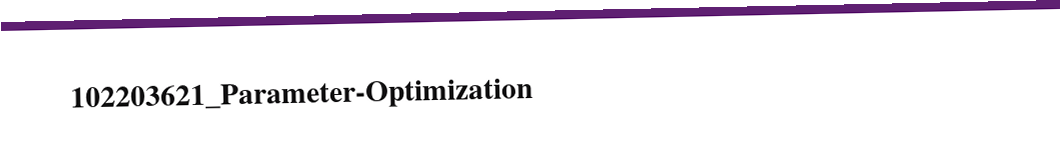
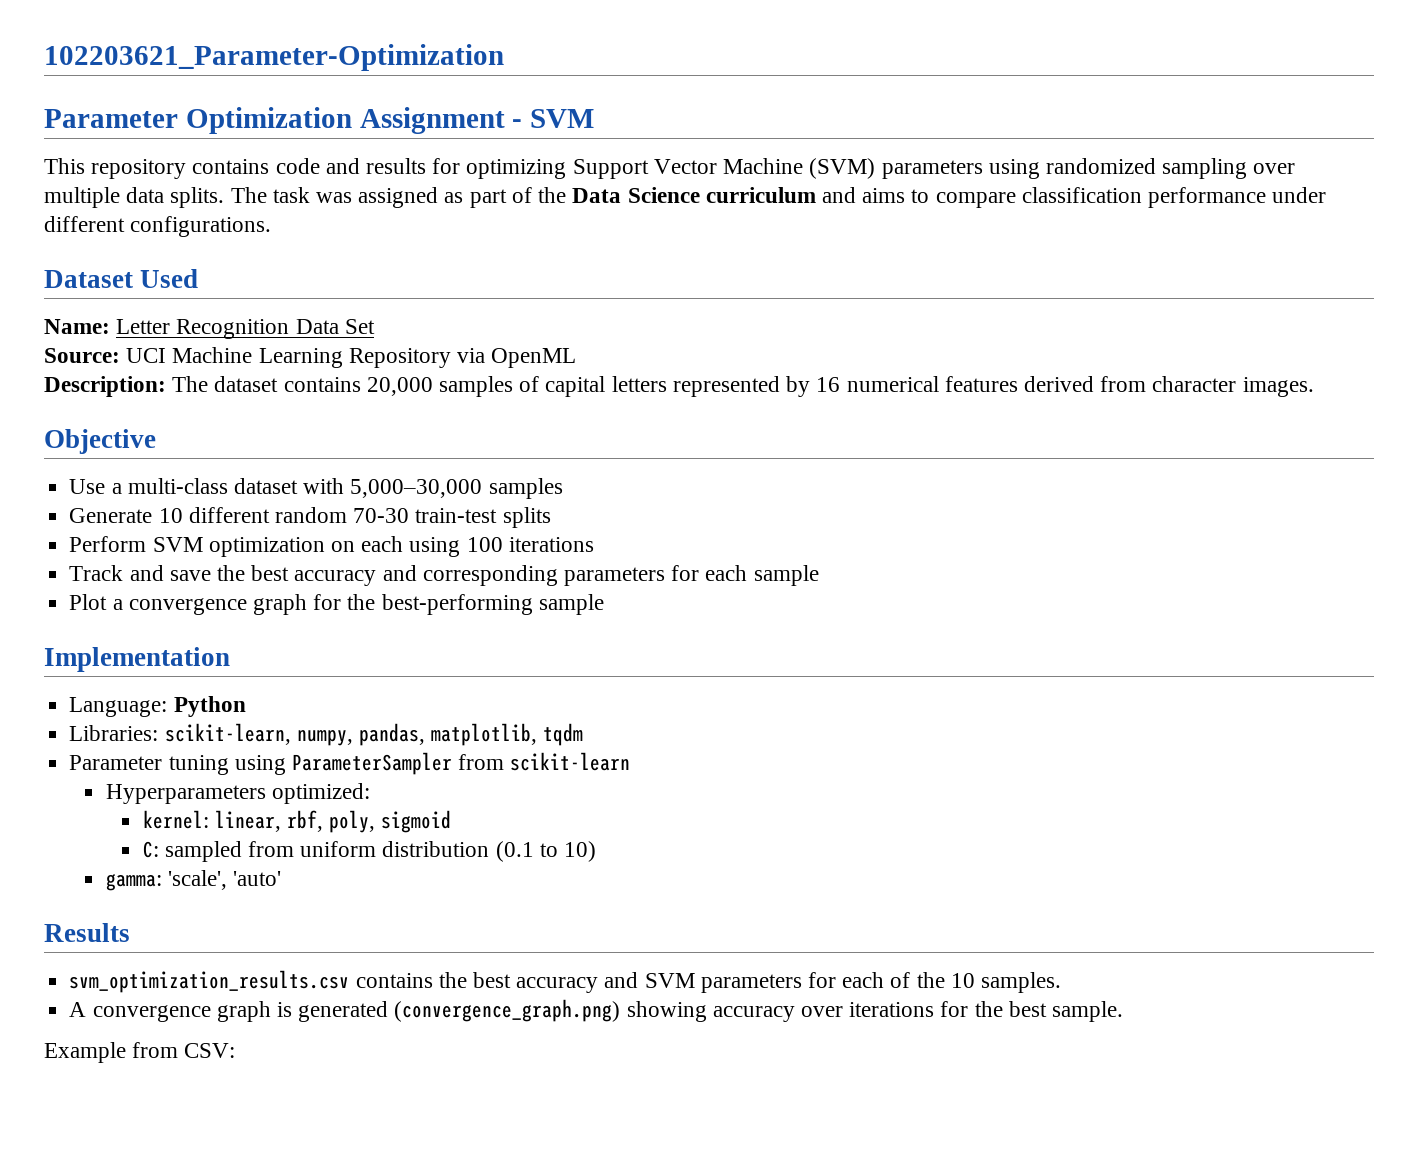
(533, 95) none -> [44,107,595,134] [44,158,1296,179] [44,187,1327,208] [44,216,272,237] [44,269,199,288] [44,319,375,339] [44,347,577,368] [44,376,1314,397] [44,429,156,454] [69,478,563,499] [69,507,551,528] [69,536,594,557] [69,565,819,586] [69,594,604,615] [44,647,230,672] [69,696,246,717] [69,723,584,746] [69,752,631,775] [105,783,371,804] [142,810,452,833] [142,841,597,862] [105,870,282,891] [44,923,130,942] [69,970,1062,993] [69,999,1124,1022] [44,1042,236,1063] // Parameter Optimization Assignment - SVM // This repository contains code and results for optimizing Support Vector Machine (SVM) parameters using randomized sampling over multiple data splits. The task was assigned as part of the Data Science curriculum and aims to compare classification performance under different configurations. // Dataset Used // Name: Letter Recognition Data Set // Source: UCI Machine Learning Repository via OpenML // Description: The dataset contains 20,000 samples of capital letters represented by 16 numerical features derived from character images. // Objective // Use a multi-class dataset with 5,000–30,000 samples // Generate 10 different random 70-30 train-test splits // Perform SVM optimization on each using 100 iterations // Track and save the best accuracy and corresponding parameters for each sample // Plot a convergence graph for the best-performing sample // Implementation // Language: Python // Libraries: scikit-learn, numpy, pandas, matplotlib, tqdm // Parameter tuning using ParameterSampler from scikit-learn // Hyperparameters optimized: // kernel: linear, rbf, poly, sigmoid // C: sampled from uniform distribution (0.1 to 10) // gamma: 'scale', 'auto' // Results // svm_optimization_results.csv contains the best accuracy and SVM parameters for each of the 10 samples. // A convergence graph is generated (convergence_graph.png) showing accuracy over iterations for the best sample. // Example from CSV:

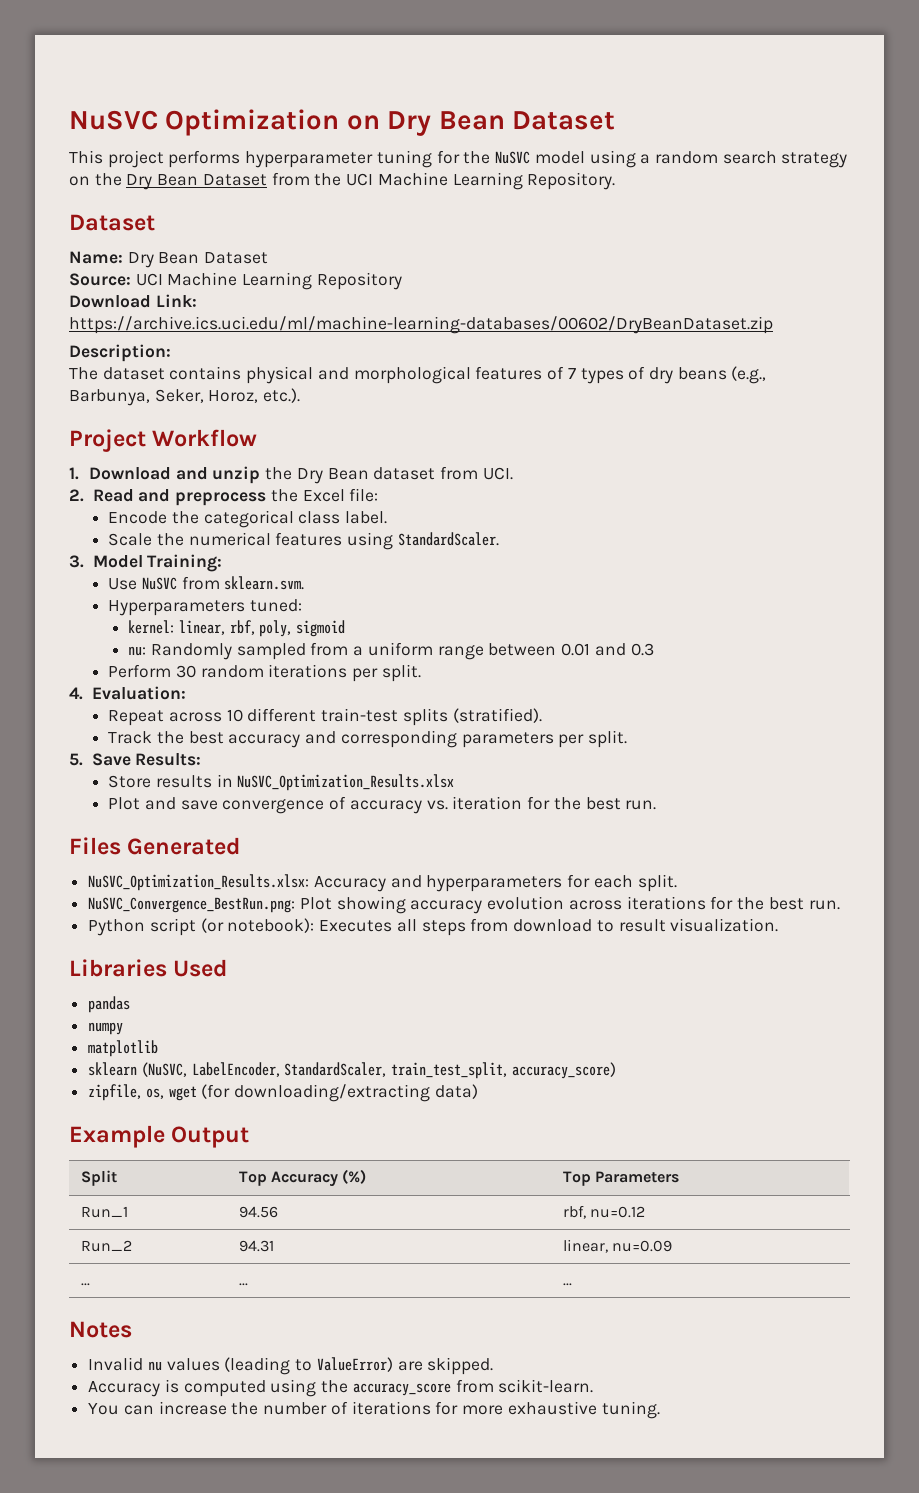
[44,44,504,71] [44,107,595,134] [44,158,1296,179] [44,187,1327,208] [44,216,272,237] [44,269,199,288] 102203621_Parameter-Optimization // Parameter Optimization Assignment - SVM // This repository contains code and results for optimizing Support Vector Machine (SVM) parameters using randomized sampling over multiple data splits. The task was assigned as part of the Data Science curriculum and aims to compare classification performance under different configurations. // Dataset Used -> [69,109,616,136] [69,150,848,168] [69,172,616,190] [69,214,155,231] NuSVC Optimization on Dry Bean Dataset // This project performs hyperparameter tuning for the NuSVC model using a random search strategy on the Dry Bean Dataset from the UCI Machine Learning Repository. // Dataset
[116,319,375,339] Letter Recognition Data Set -> [127,252,269,268] Dry Bean Dataset
[457,348,577,368] via OpenML -> [69,294,197,308] [69,316,773,334] // Download Link: https://archive.ics.uci.edu/ml/machine-learning-databases/00602/DryBeanDataset.zip
(166, 386) none -> (171, 353) //
[366,376,1314,397] [44,429,156,454] [69,478,563,499] [69,507,551,528] [69,536,594,557] [69,565,819,586] [69,594,604,615] [44,647,230,672] [69,696,246,717] [69,723,584,746] [69,752,631,775] 20,000 samples of capital letters represented by 16 numerical features derived from character images. // Objective // Use a multi-class dataset with 5,000–30,000 samples // Generate 10 different random 70-30 train-test splits // Perform SVM optimization on each using 100 iterations // Track and save the best accuracy and corresponding parameters for each sample // Plot a convergence graph for the best-performing sample // Implementation // Language: Python // Libraries: scikit-learn, numpy, pandas, matplotlib, tqdm // Parameter tuning using ParameterSampler from scikit-learn -> [246,366,767,384] [69,388,301,406] [69,429,258,452] [69,466,513,484] [69,488,379,506] [108,510,388,528] [108,532,499,550] [69,554,223,572] [108,576,305,590] physical and morphological features of 7 types of dry beans (e.g., Barbunya, Seker, Horoz, etc.). // Project Workflow // 1. Download and unzip the Dry Bean dataset from UCI. // 2. Read and preprocess the Excel file: // Encode the categorical class label. // Scale the numerical features using StandardScaler. // 3. Model Training: // Use NuSVC from sklearn.svm.
[272,783,371,804] optimized: -> [249,599,302,612] tuned:
[142,841,597,862] [105,870,282,891] [44,923,130,942] [69,970,1062,993] [69,999,1124,1022] [44,1042,236,1063] C: sampled from uniform distribution (0.1 to 10) // gamma: 'scale', 'auto' // Results // svm_optimization_results.csv contains the best accuracy and SVM parameters for each of the 10 samples. // A convergence graph is generated (convergence_graph.png) showing accuracy over iterations for the best sample. // Example from CSV: -> [128,642,654,660] [108,664,421,682] [69,686,186,700] [108,708,542,726] [108,730,628,748] [69,753,202,766] [108,774,455,791] [108,796,657,814] [69,837,241,855] [88,874,677,892] [88,896,840,914] [88,918,779,936] [69,959,228,977] [88,996,131,1013] [88,1022,124,1035] [88,1040,159,1057] [88,1062,616,1079] [88,1084,478,1102] [69,1125,250,1148] [80,1170,117,1186] [238,1169,367,1187] [562,1171,679,1186] [80,1206,128,1218] [238,1206,278,1218] [562,1205,645,1219] [80,1240,132,1252] [238,1240,274,1252] [562,1239,672,1253] [80,1283,90,1286] [238,1283,248,1286] [562,1283,572,1286] [69,1321,132,1338] [88,1357,494,1375] [88,1379,594,1397] [88,1401,660,1419] nu: Randomly sampled from a uniform range between 0.01 and 0.3 // Perform 30 random iterations per split. // 4. Evaluation: // Repeat across 10 different train-test splits (stratified). // Track the best accuracy and corresponding parameters per split. // 5. Save Results: // Store results in NuSVC_Optimization_Results.xlsx // Plot and save convergence of accuracy vs. iteration for the best run. // Files Generated // NuSVC_Optimization_Results.xlsx: Accuracy and hyperparameters for each split. // NuSVC_Convergence_BestRun.png: Plot showing accuracy evolution across iterations for the best run. // Python script (or notebook): Executes all steps from download to result visualization. // Libraries Used // pandas // numpy // matplotlib // sklearn (NuSVC, LabelEncoder, StandardScaler, train_test_split, accuracy_score) // zipfile, os, wget (for downloading/extracting data) // Example Output // Split | Top Accuracy (%) | Top Parameters // Run_1 | 94.56 | rbf, nu=0.12 // Run_2 | 94.31 | linear, nu=0.09 // ... | ... | ... // Notes // Invalid nu values (leading to ValueError) are skipped. // Accuracy is computed using the accuracy_score from scikit-learn. // You can increase the number of iterations for more exhaustive tuning.

